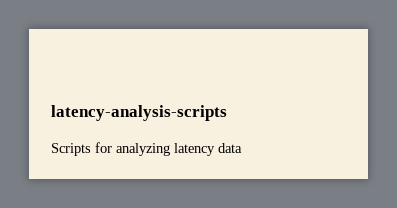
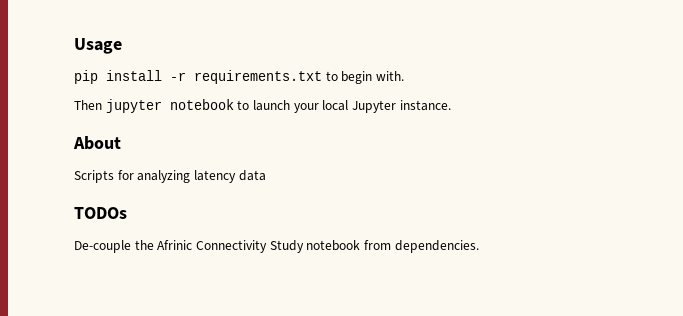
[51,105,227,121] latency-analysis-scripts -> [74,38,122,54] [74,70,404,84] [74,99,451,113] [73,136,121,150] Usage // pip install -r requirements.txt to begin with. // Then jupyter notebook to launch your local Jupyter instance. // About
(242, 148) none -> [74,207,127,219] [74,240,479,253] // TODOs // De-couple the Afrinic Connectivity Study notebook from dependencies.

